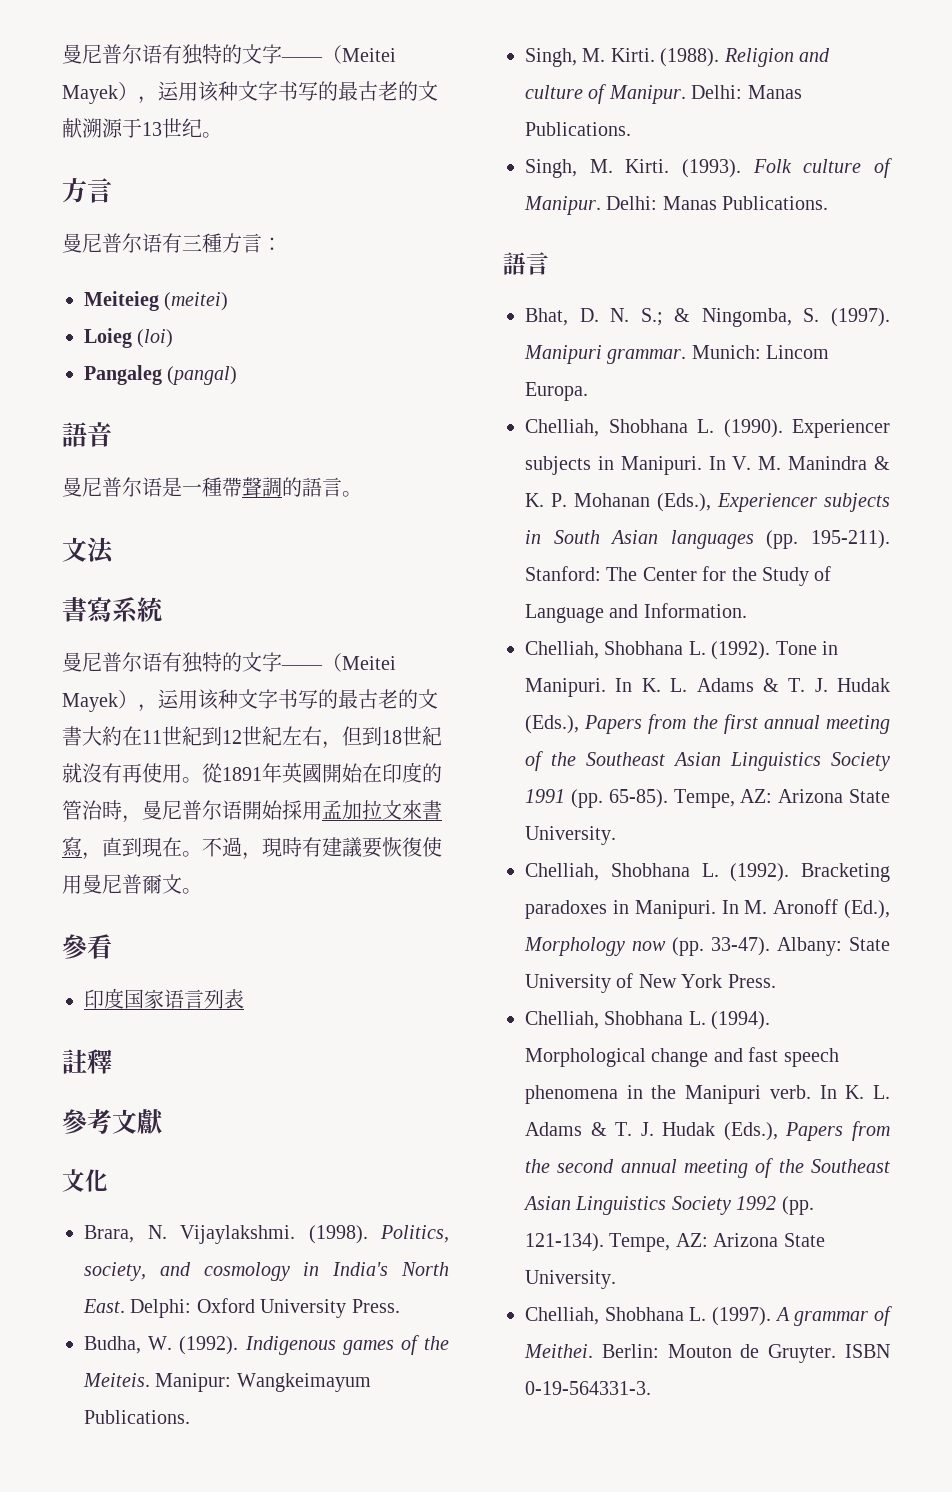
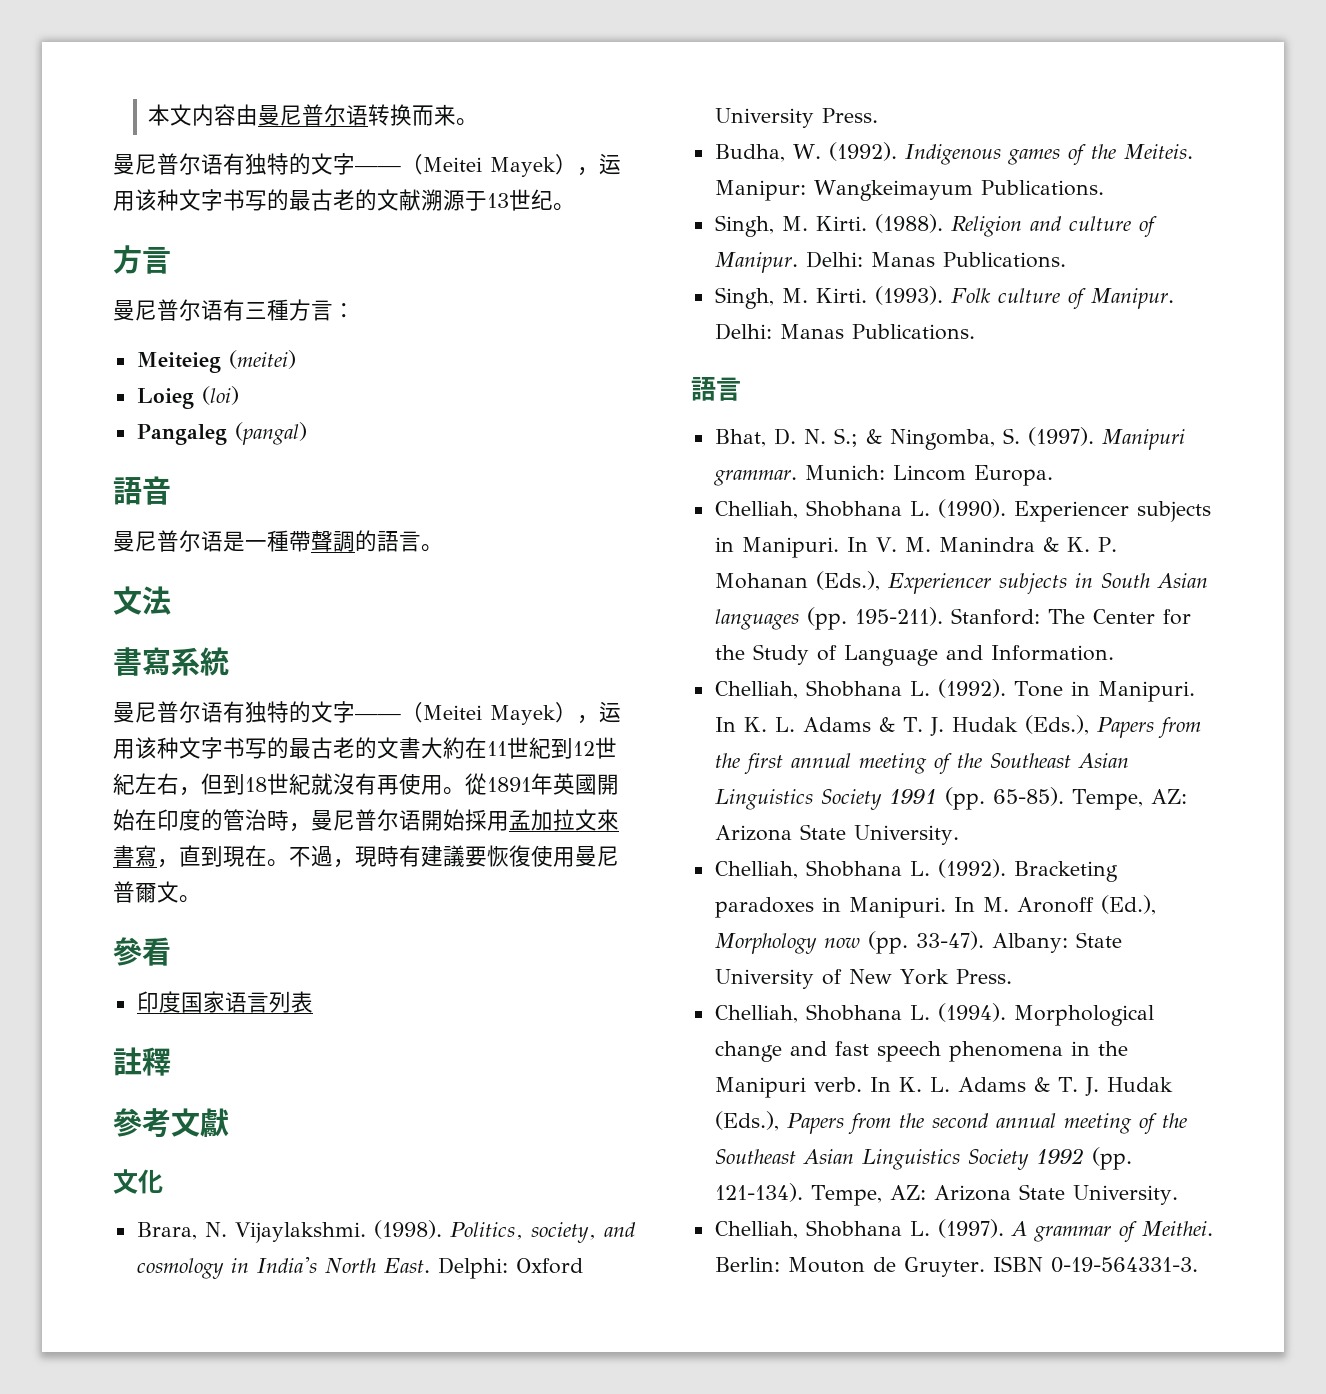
(62, 54) none -> [148,104,479,126] 本文内容由曼尼普尔语转换而来。 //

